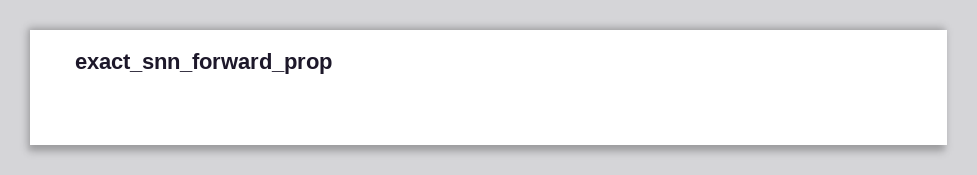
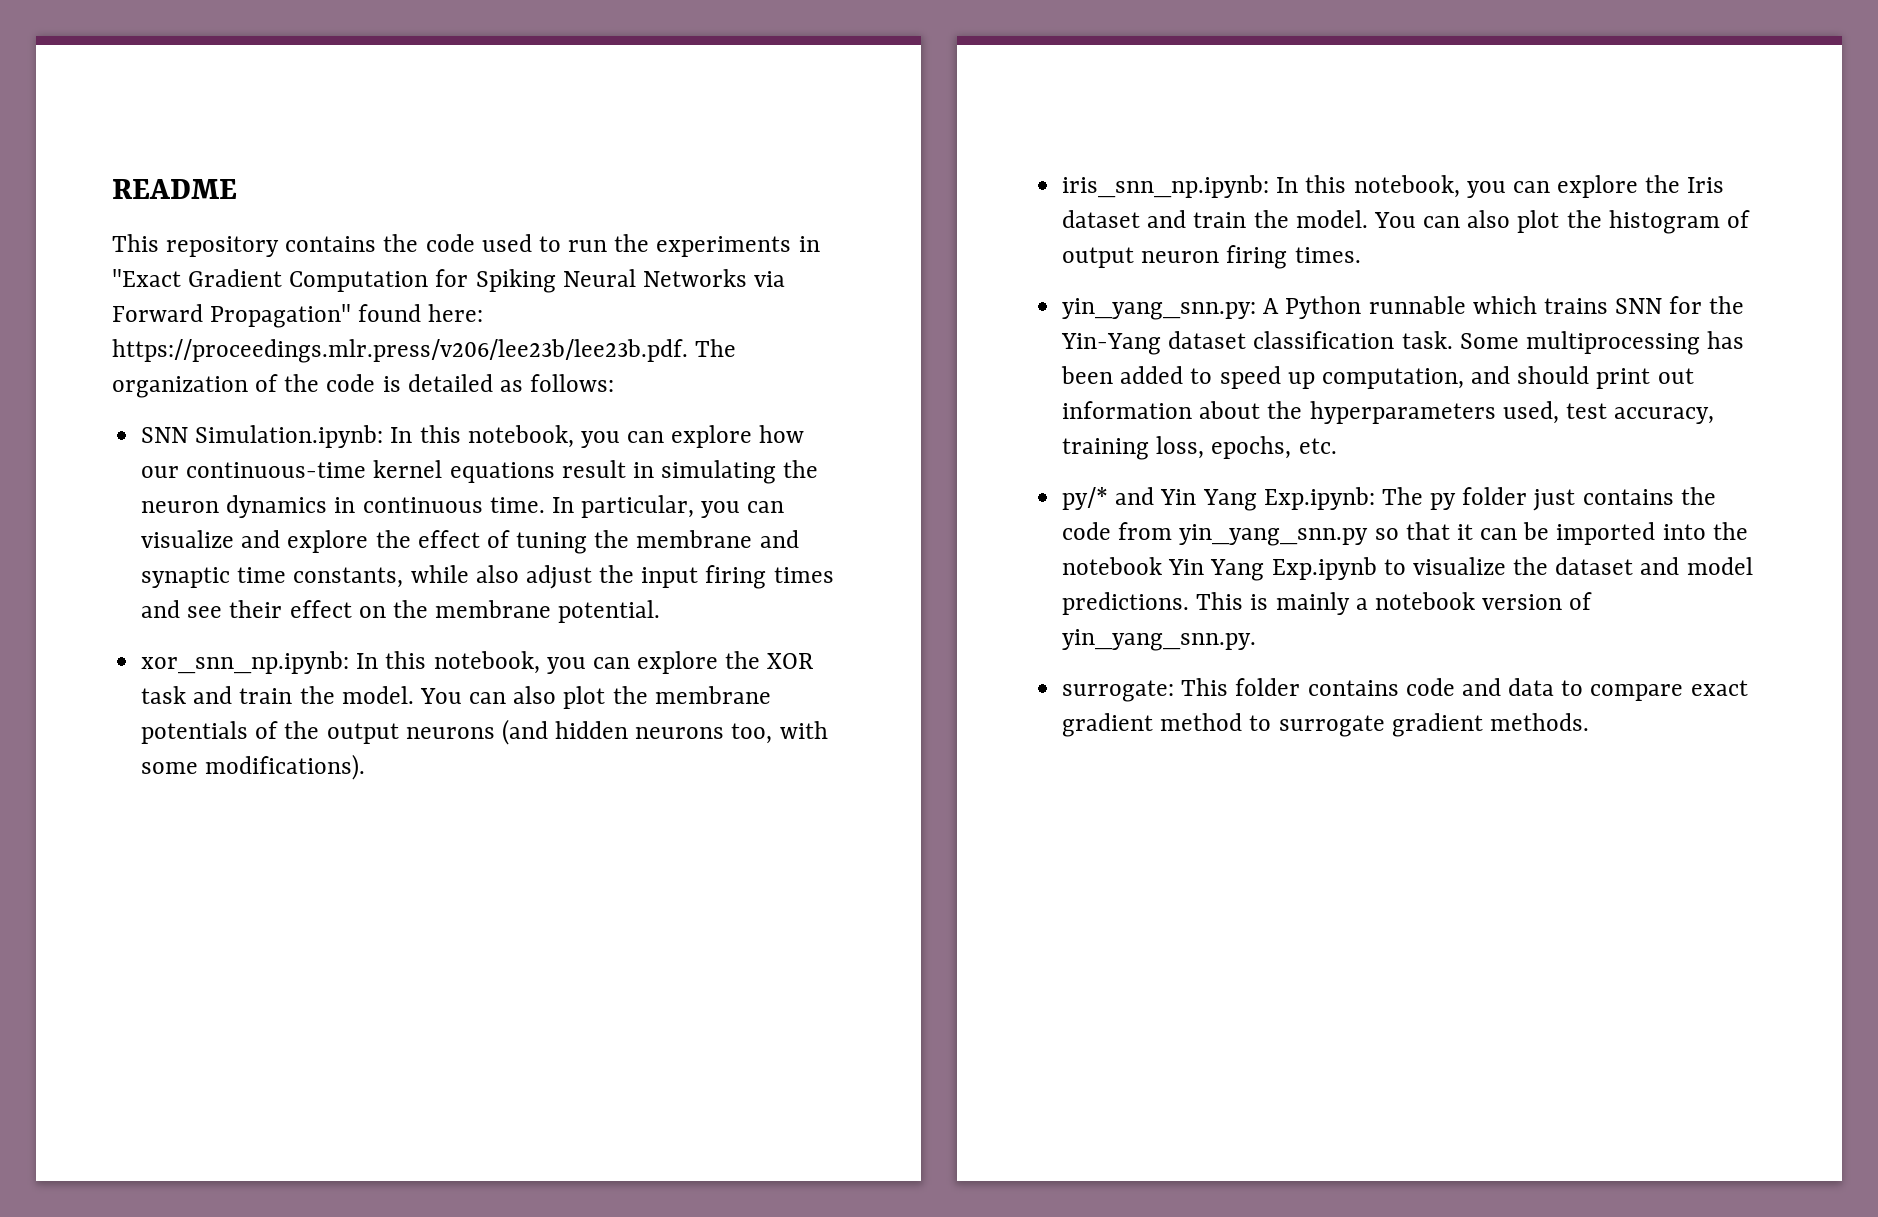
[75,53,332,74] exact_snn_forward_prop -> [112,179,237,199] [112,234,820,257] [112,269,786,293] [112,304,484,328] [112,339,737,363] [112,374,615,398] [141,425,805,448] [141,460,819,484] [141,495,785,518] [141,530,799,554] [141,565,834,589] [141,600,661,623] [141,651,814,674] [141,686,771,709] [141,719,828,745] [141,754,366,780] [1062,175,1725,198] [1062,210,1750,234] [1062,245,1361,269] [1062,296,1745,320] [1061,331,1745,355] [1061,366,1694,389] [1062,401,1715,424] [1062,436,1337,460] [1062,487,1716,511] [1062,522,1748,546] [1062,557,1753,581] [1062,592,1593,615] [1062,629,1257,651] [1062,678,1748,702] [1062,713,1589,737] README // This repository contains the code used to run the experiments in "Exact Gradient Computation for Spiking Neural Networks via Forward Propagation" found here: https://proceedings.mlr.press/v206/lee23b/lee23b.pdf. The organization of the code is detailed as follows: // SNN Simulation.ipynb: In this notebook, you can explore how our continuous-time kernel equations result in simulating the neuron dynamics in continuous time. In particular, you can visualize and explore the effect of tuning the membrane and synaptic time constants, while also adjust the input firing times and see their effect on the membrane potential. // xor_snn_np.ipynb: In this notebook, you can explore the XOR task and train the model. You can also plot the membrane potentials of the output neurons (and hidden neurons too, with some modifications). // iris_snn_np.ipynb: In this notebook, you can explore the Iris dataset and train the model. You can also plot the histogram of output neuron firing times. // yin_yang_snn.py: A Python runnable which trains SNN for the Yin-Yang dataset classification task. Some multiprocessing has been added to speed up computation, and should print out information about the hyperparameters used, test accuracy, training loss, epochs, etc. // py/* and Yin Yang Exp.ipynb: The py folder just contains the code from yin_yang_snn.py so that it can be imported into the notebook Yin Yang Exp.ipynb to visualize the dataset and model predictions. This is mainly a notebook version of yin_yang_snn.py. // surrogate: This folder contains code and data to compare exact gradient method to surrogate gradient methods.

